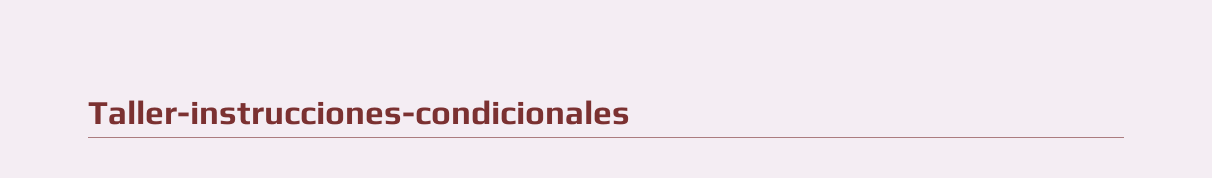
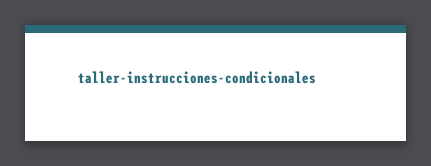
[88,100,630,125] Taller-instrucciones-condicionales -> [78,71,316,84] taller-instrucciones-condicionales

